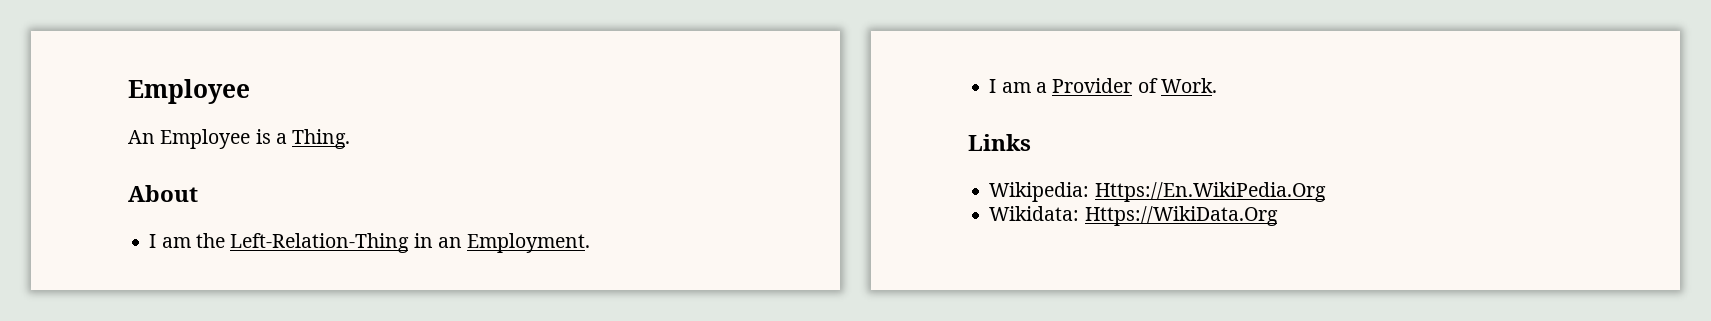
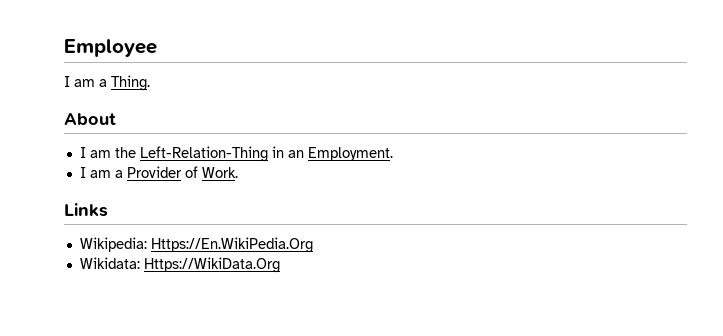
[128,129,271,149] An Employee is -> [64,76,95,87] I am

